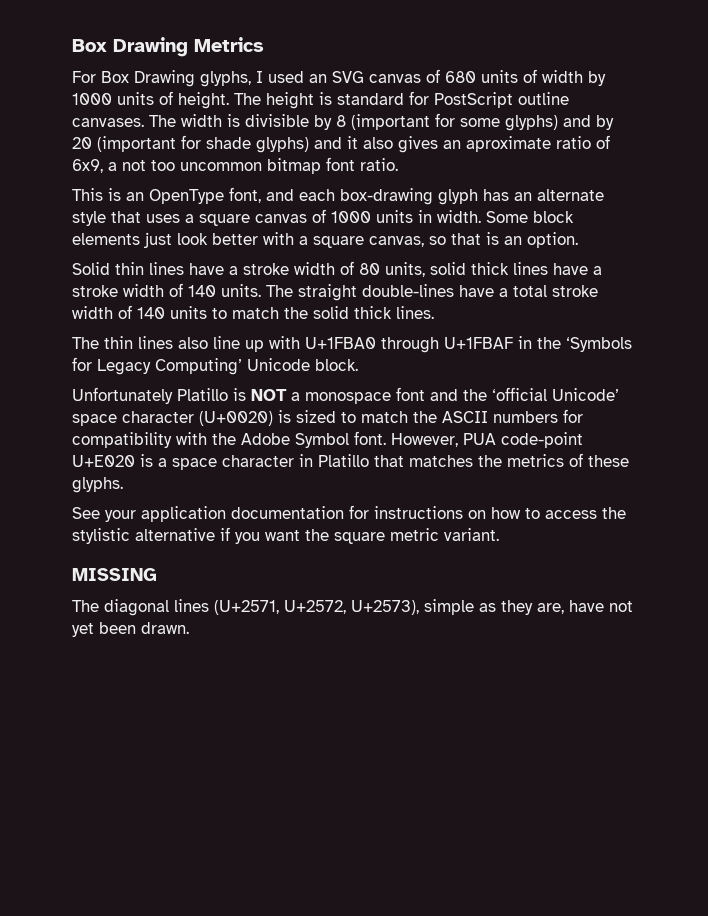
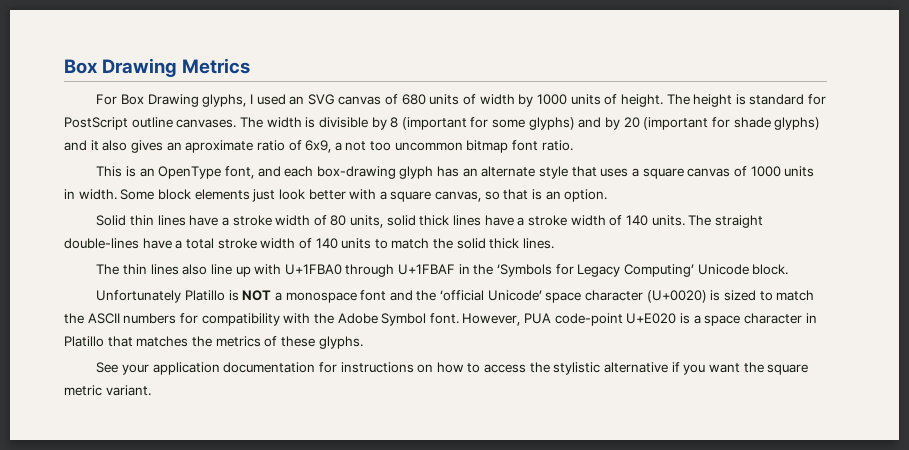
[72,568,157,581] [72,599,633,616] [72,622,189,637] // MISSING // The diagonal lines (U+2571, U+2572, U+2573), simple as they are, have not yet been drawn. -> (151, 390) none

